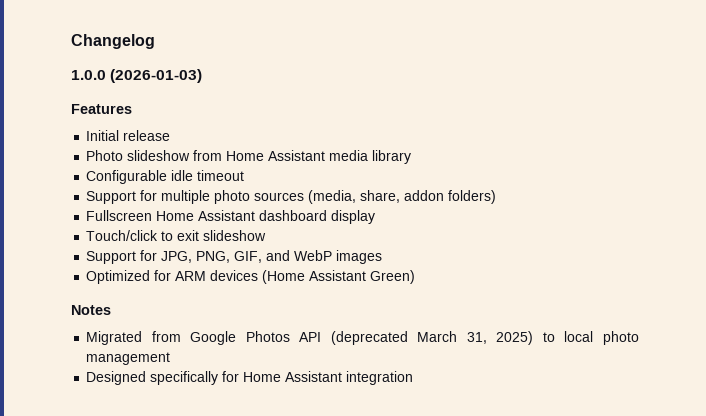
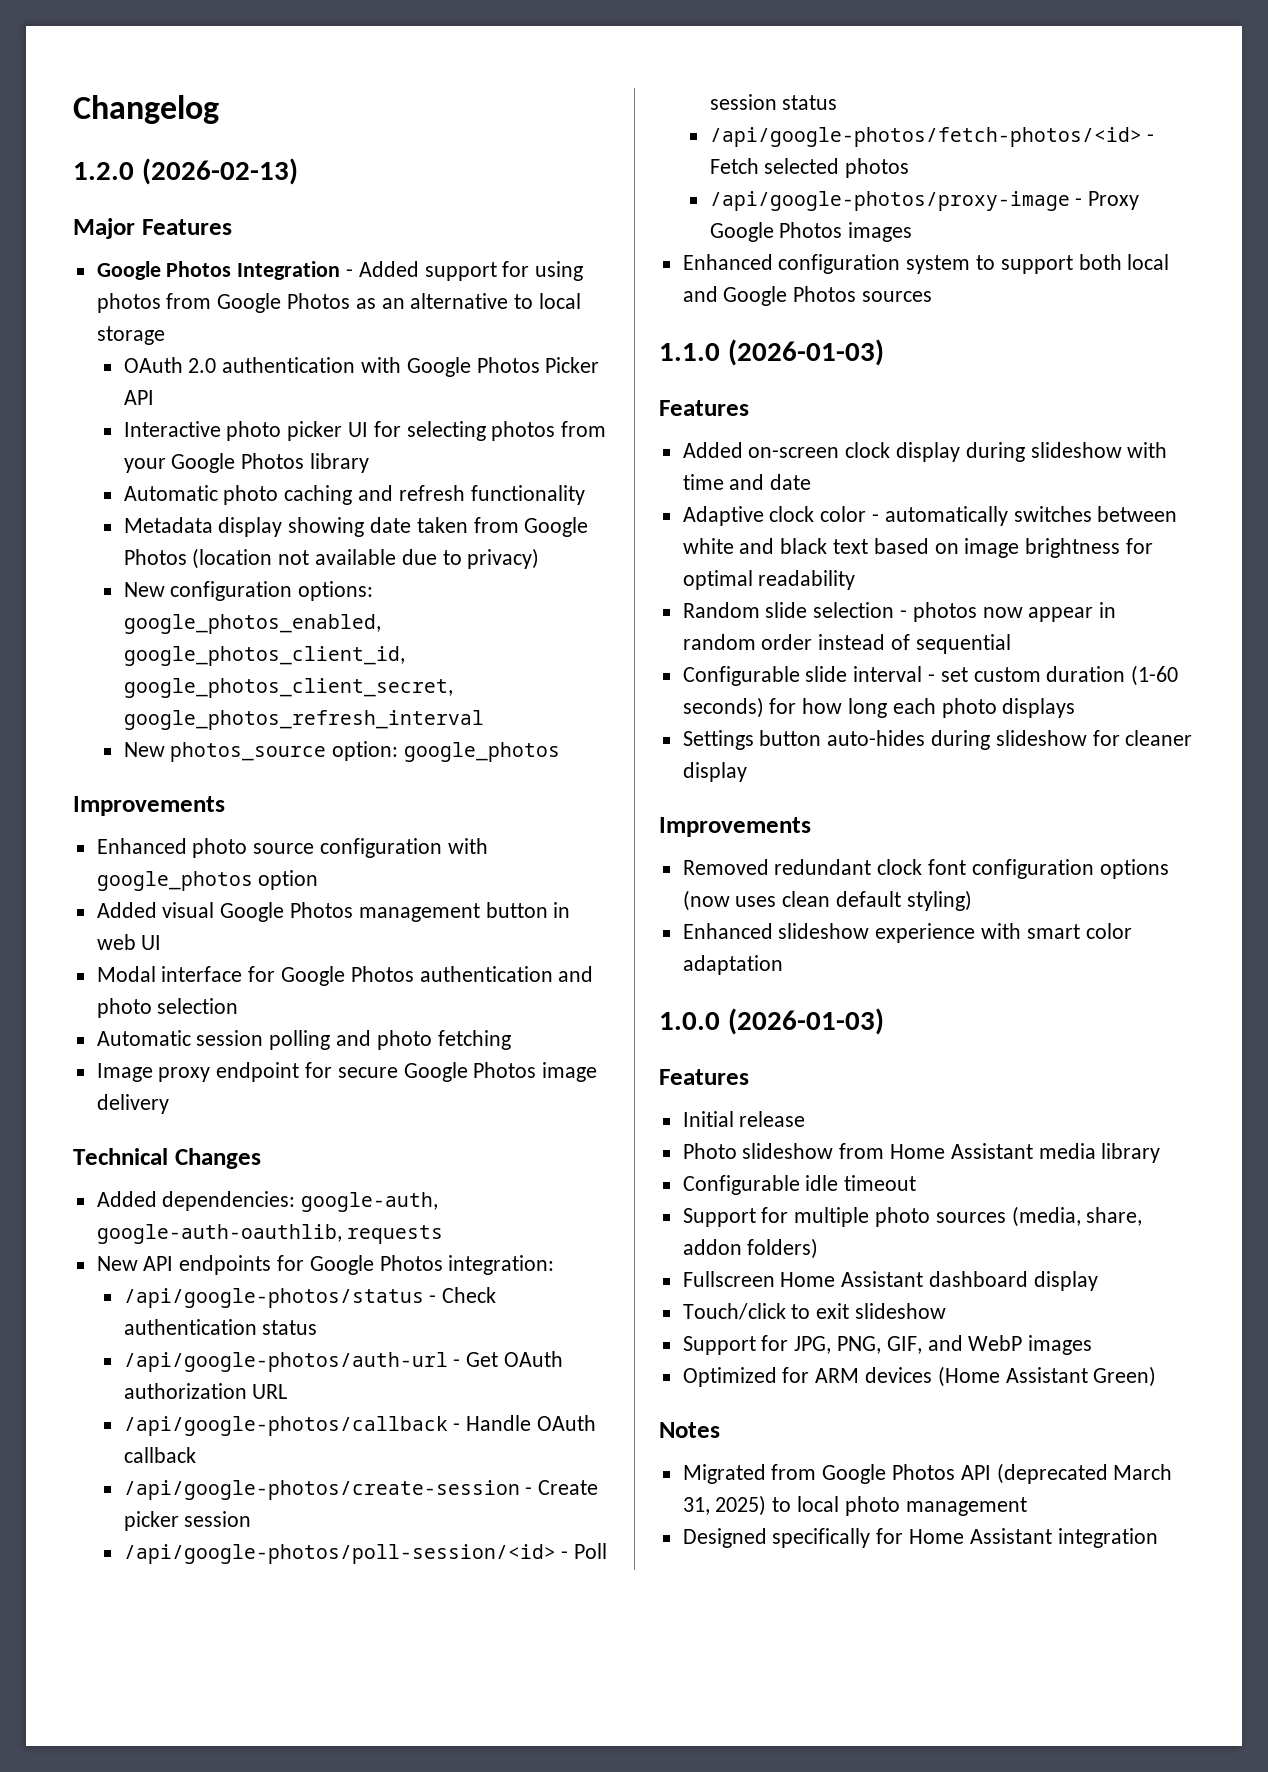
(155, 41) none -> [73,158,298,185] [73,218,232,239] [96,261,584,281] [96,293,582,313] [96,326,165,345] [123,357,600,377] [123,390,154,405] [123,421,607,441] [123,453,370,473] [123,485,585,505] [123,517,589,537] [123,548,540,569] [123,581,374,601] [123,614,381,634] [123,646,405,666] [123,678,453,698] [123,710,484,730] [123,741,561,762] [73,796,225,816] [96,838,488,858] [96,870,319,891] [96,902,571,922] [96,934,162,950] [96,966,594,986] [96,998,239,1018] [96,1030,511,1050] [96,1062,598,1082] [96,1094,169,1114] [73,1148,261,1169] [96,1191,439,1212] [96,1224,444,1244] [96,1255,555,1275] [123,1287,497,1308] [123,1319,318,1335] [123,1351,564,1372] [123,1383,288,1399] [123,1415,597,1436] [123,1447,196,1463] [123,1480,599,1500] [123,1511,252,1531] [123,1543,608,1564] [709,94,838,110] [709,127,1155,147] [709,158,910,178] [709,191,1140,211] [709,222,913,242] [682,254,1170,274] [682,286,933,306] [659,339,884,366] [659,400,749,416] [682,442,1168,462] [682,474,812,490] [682,506,1178,526] [682,538,1154,558] [682,570,856,590] [682,602,1117,622] [682,634,1011,654] [682,665,1179,686] [682,697,1076,718] [682,730,1193,750] [682,762,747,782] [659,817,811,837] [682,859,1169,879] [682,890,972,911] [682,923,1132,943] [682,955,783,975] // 1.2.0 (2026-02-13) // Major Features // Google Photos Integration - Added support for using photos from Google Photos as an alternative to local storage // OAuth 2.0 authentication with Google Photos Picker API // Interactive photo picker UI for selecting photos from your Google Photos library // Automatic photo caching and refresh functionality // Metadata display showing date taken from Google Photos (location not available due to privacy) // New configuration options: google_photos_enabled, google_photos_client_id, google_photos_client_secret, google_photos_refresh_interval // New photos_source option: google_photos // Improvements // Enhanced photo source configuration with google_photos option // Added visual Google Photos management button in web UI // Modal interface for Google Photos authentication and photo selection // Automatic session polling and photo fetching // Image proxy endpoint for secure Google Photos image delivery // Technical Changes // Added dependencies: google-auth, google-auth-oauthlib, requests // New API endpoints for Google Photos integration: // /api/google-photos/status - Check authentication status // /api/google-photos/auth-url - Get OAuth authorization URL // /api/google-photos/callback - Handle OAuth callback // /api/google-photos/create-session - Create picker session // /api/google-photos/poll-session/<id> - Poll session status // /api/google-photos/fetch-photos/<id> - Fetch selected photos // /api/google-photos/proxy-image - Proxy Google Photos images // Enhanced configuration system to support both local and Google Photos sources // 1.1.0 (2026-01-03) // Features // Added on-screen clock display during slideshow with time and date // Adaptive clock color - automatically switches between white and black text based on image brightness for optimal readability // Random slide selection - photos now appear in random order instead of sequential // Configurable slide interval - set custom duration (1-60 seconds) for how long each photo displays // Settings button auto-hides during slideshow for cleaner display // Improvements // Removed redundant clock font configuration options (now uses clean default styling) // Enhanced slideshow experience with smart color adaptation

